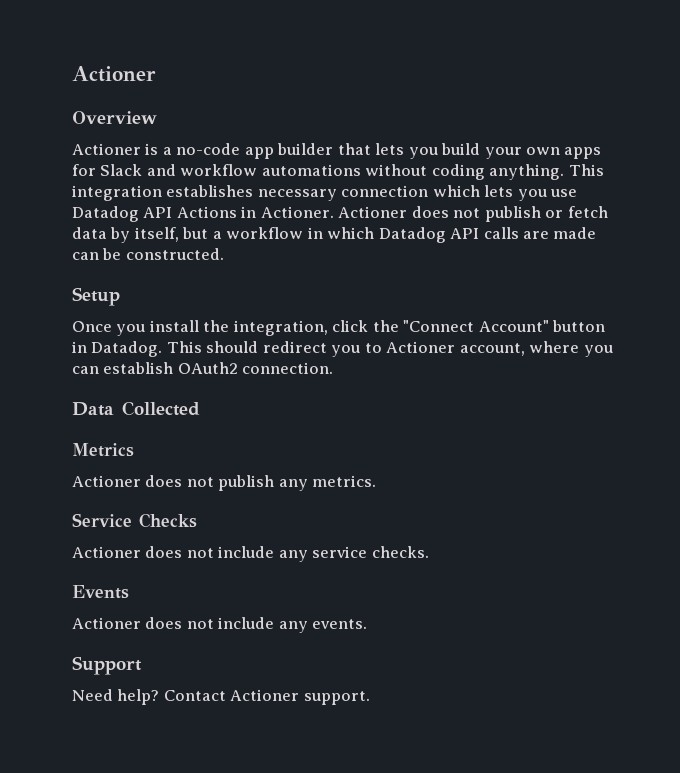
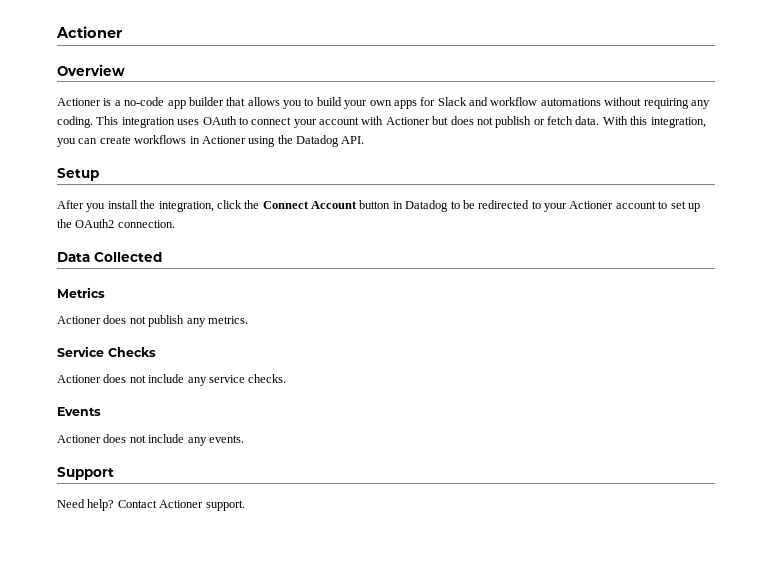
[375,143,438,159] lets you -> [247,97,314,109] allows you to
[431,164,604,180] [72,185,578,201] [72,206,408,222] coding anything. This integration establishes necessary connection which lets you use Datadog API Actions in Actioner. Actioner -> [643,98,710,109] [57,116,449,128] requiring any coding. This integration uses OAuth to connect your account with Actioner but
[72,227,597,243] [72,248,224,260] data by itself, but a workflow in which Datadog API calls are made can be constructed. -> [575,116,706,128] [57,135,365,147] data. With this integration, you can create workflows in Actioner using the Datadog API.
[72,321,112,332] Once -> [57,200,84,209] After
[403,320,606,332] [72,341,613,357] [72,362,174,374] "Connect Account" button in Datadog. This should redirect you to Actioner account, where you can establish -> [262,200,700,212] [57,219,72,228] Connect Account button in Datadog to be redirected to your Actioner account to set up the

